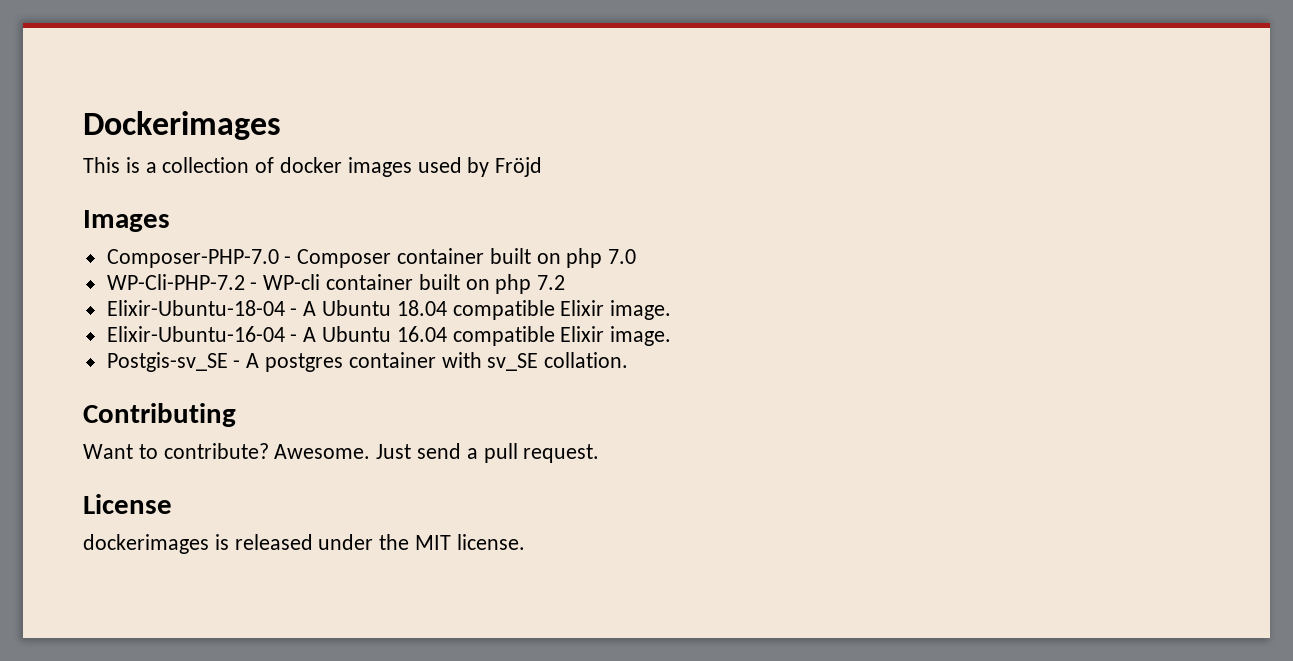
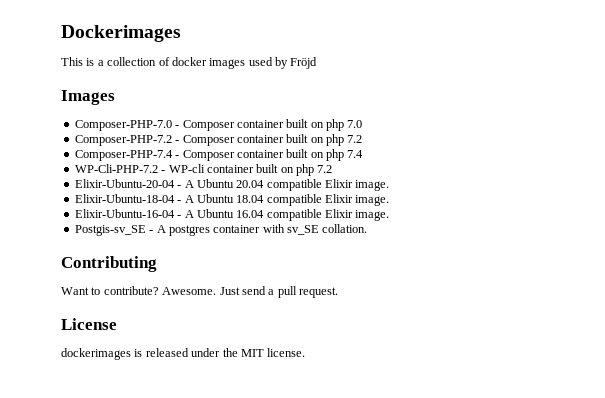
(637, 256) none -> [74,134,363,146] [74,149,364,161] // Composer-PHP-7.2 - Composer container built on php 7.2 // Composer-PHP-7.4 - Composer container built on php 7.4
(566, 282) none -> [74,179,390,191] // Elixir-Ubuntu-20-04 - A Ubuntu 20.04 compatible Elixir image.

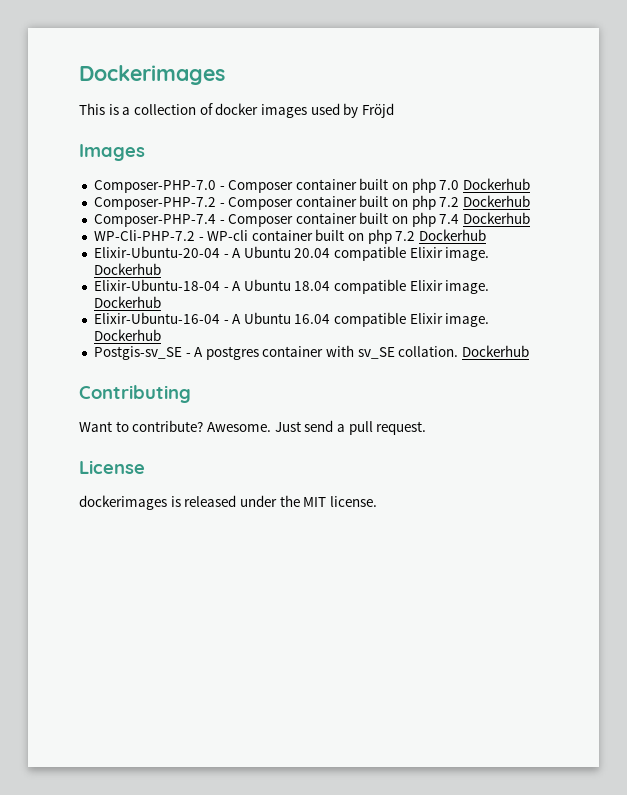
(363, 124) none -> [463,178,531,190] Dockerhub
(363, 139) none -> [463,195,531,207] Dockerhub
(364, 154) none -> [463,212,531,224] Dockerhub
(333, 169) none -> [419,229,487,241] Dockerhub
(390, 185) none -> [93,263,161,275] Dockerhub
(390, 200) none -> [93,296,161,308] Dockerhub
(390, 215) none -> [93,329,161,341] Dockerhub
(368, 228) none -> [462,345,530,357] Dockerhub

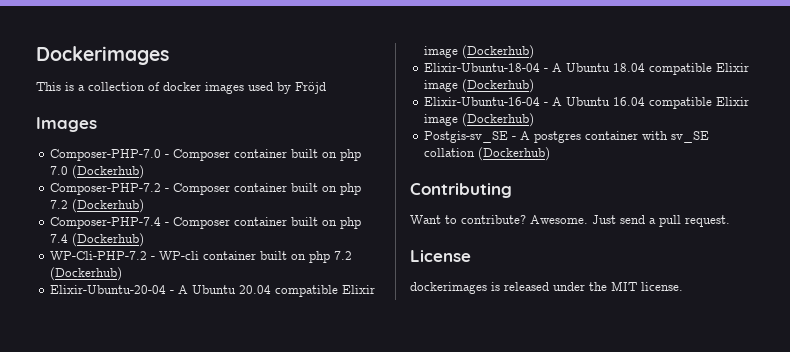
[463,178,531,190] Dockerhub -> [72,165,145,179] (Dockerhub)
[463,195,531,207] Dockerhub -> [72,199,145,213] (Dockerhub)
[463,212,531,224] Dockerhub -> [72,233,145,247] (Dockerhub)
[419,229,487,241] Dockerhub -> [50,267,123,281] (Dockerhub)
[445,247,490,261] [93,263,161,275] image. Dockerhub -> [424,45,535,59] image (Dockerhub)
[445,280,490,294] [93,296,161,308] image. Dockerhub -> [424,79,535,93] image (Dockerhub)
[445,313,490,327] [93,329,161,341] image. Dockerhub -> [424,113,535,127] image (Dockerhub)
[398,345,530,357] collation. Dockerhub -> [424,147,551,161] collation (Dockerhub)

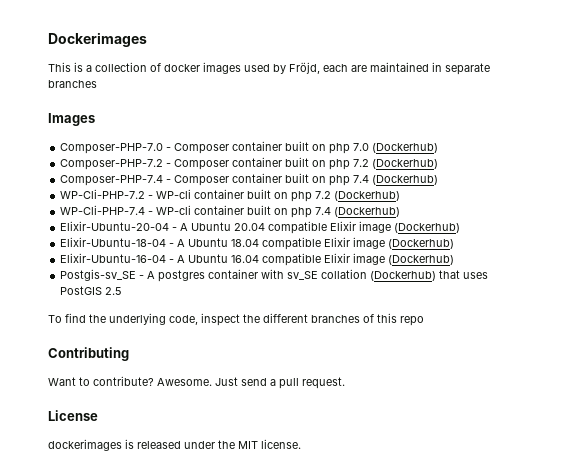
[295,82,326,94] Fröjd -> [289,62,490,75] [48,80,97,88] Fröjd, each are maintained in separate branches
(123, 274) none -> [60,205,401,218] // WP-Cli-PHP-7.4 - WP-cli container built on php 7.4 (Dockerhub)
(551, 154) none -> [439,270,489,279] [60,286,123,295] [48,313,424,326] that uses PostGIS 2.5 // To find the underlying code, inspect the different branches of this repo

